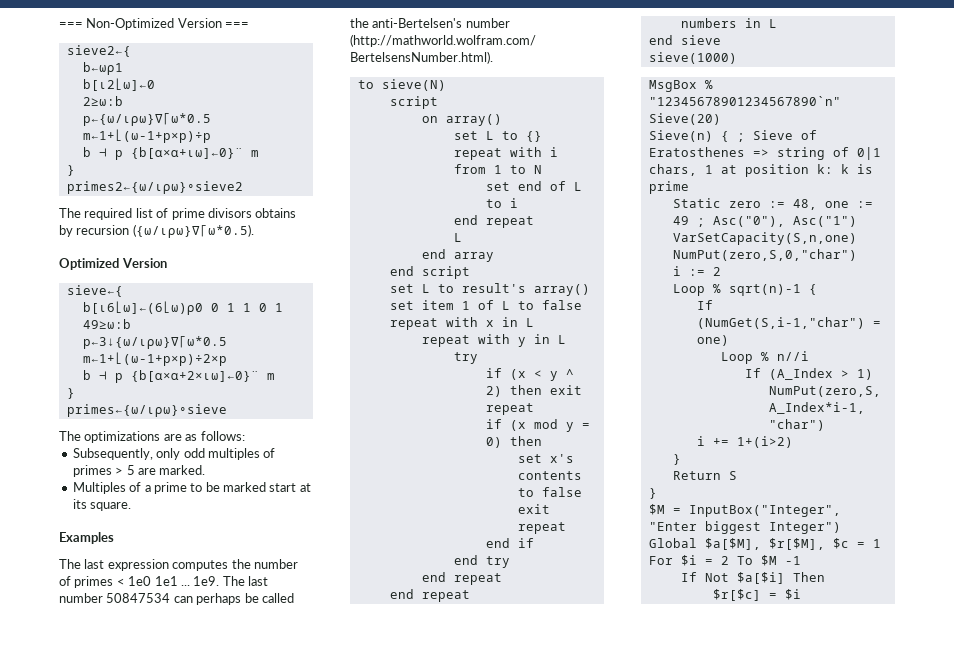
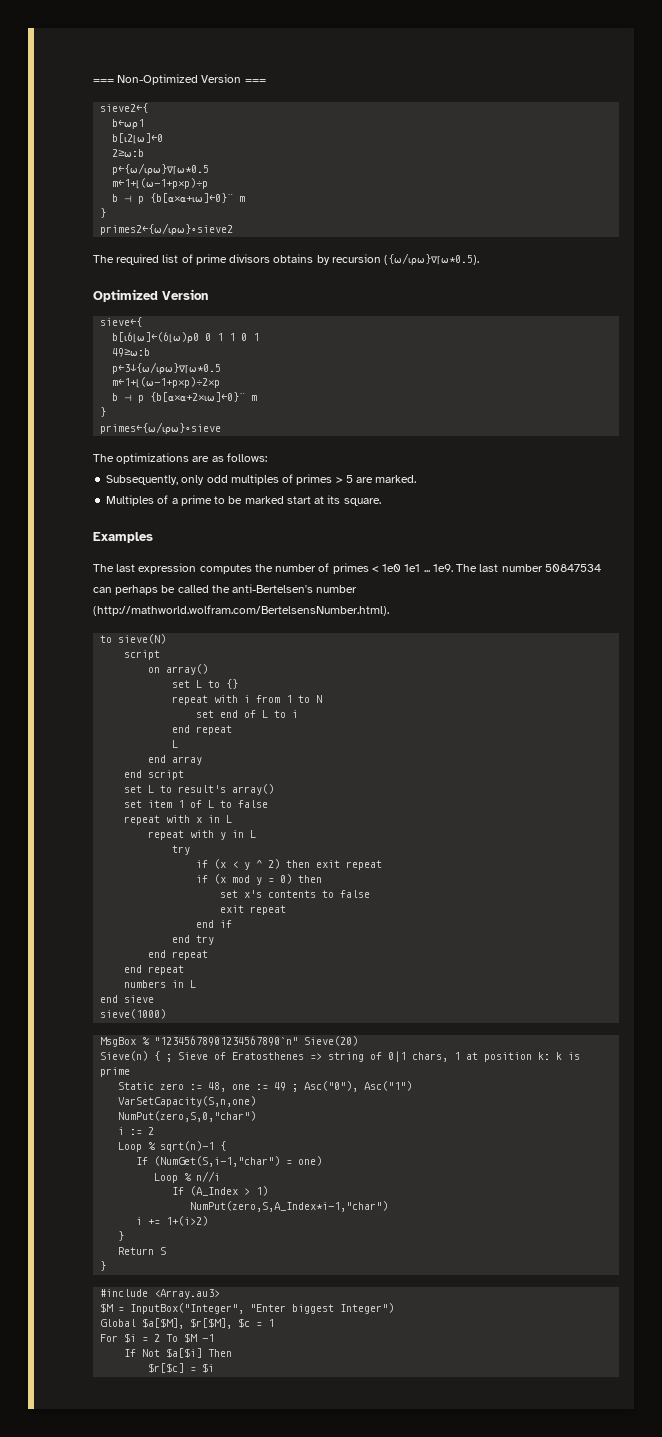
(657, 493) none -> [100,1289,221,1299] // #include <Array.au3>

